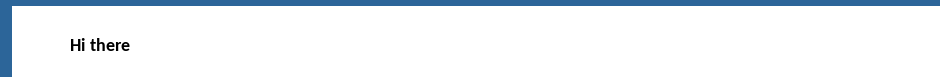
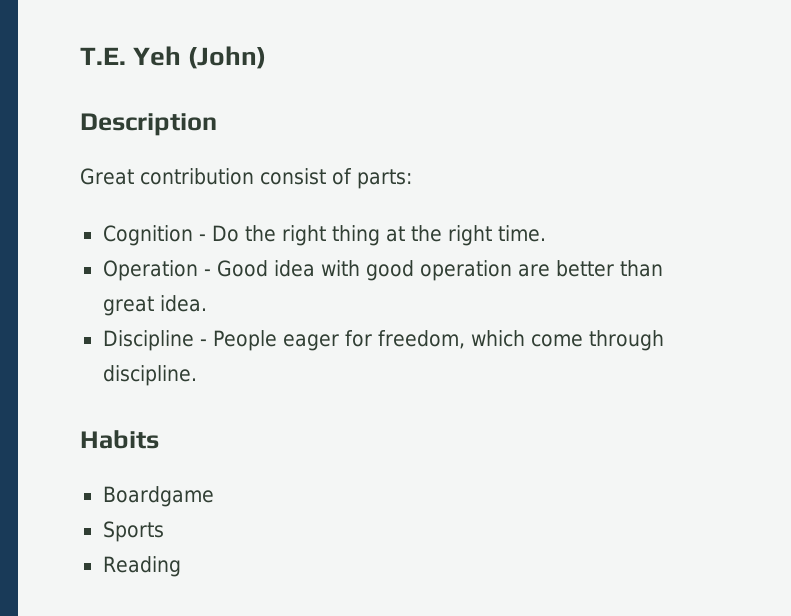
[70,38,130,51] Hi there -> [80,46,267,69] [80,113,217,136] [80,168,412,189] [102,225,546,246] [102,260,663,281] [102,295,207,316] [102,330,664,351] [102,365,197,386] [80,430,159,449] [102,486,214,507] [102,521,164,542] [102,556,181,577] T.E. Yeh (John) // Description // Great contribution consist of parts: // Cognition - Do the right thing at the right time. // Operation - Good idea with good operation are better than great idea. // Discipline - People eager for freedom, which come through discipline. // Habits // Boardgame // Sports // Reading

